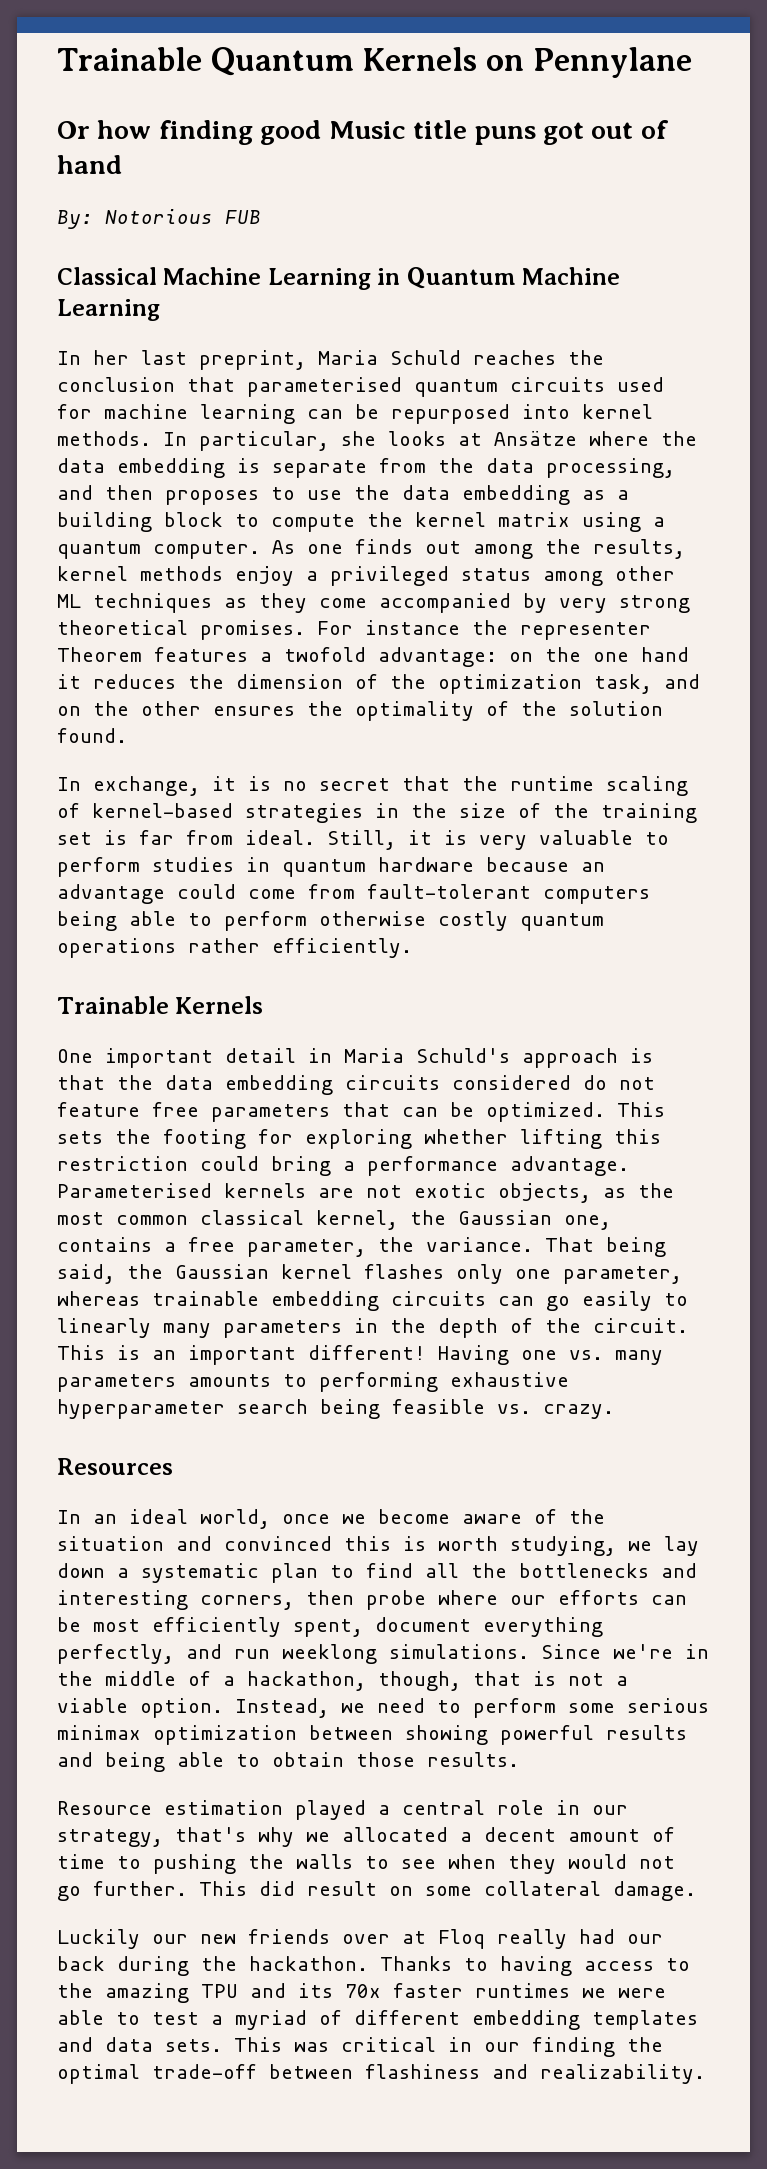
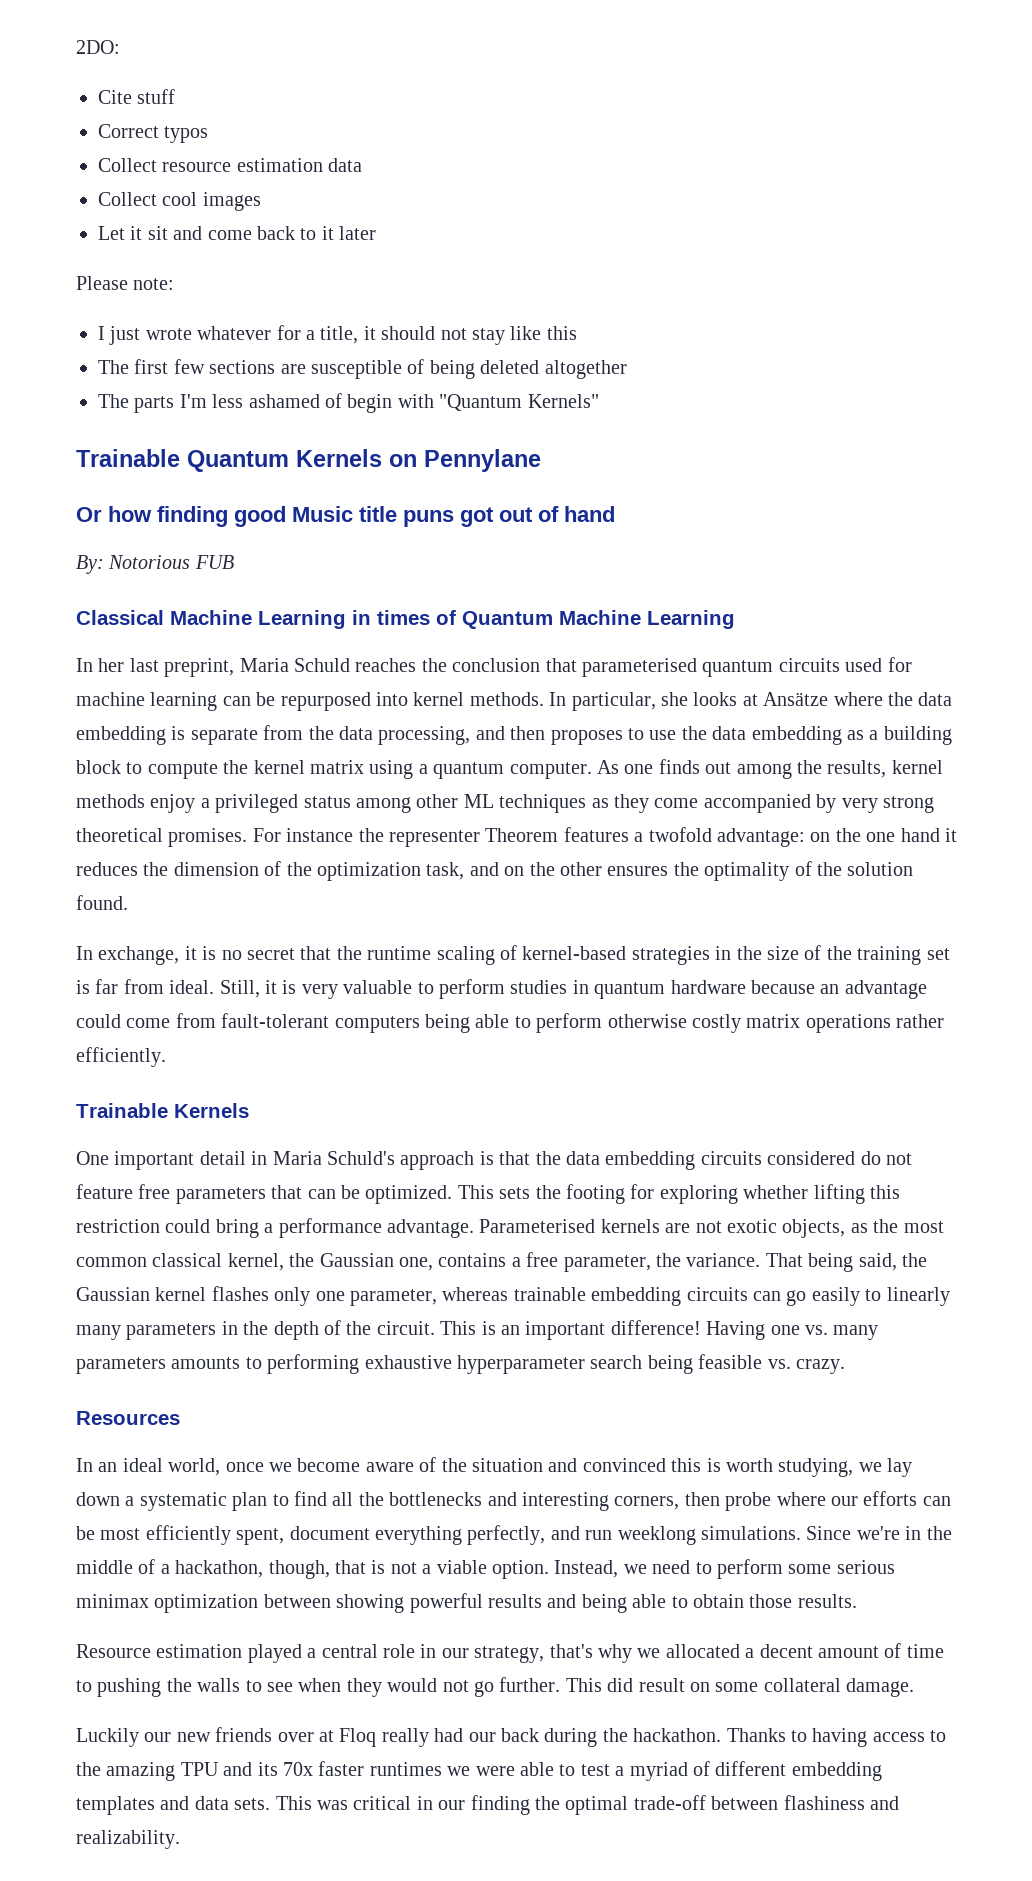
(57, 59) none -> [76,40,120,54] [98,89,176,104] [98,124,209,143] [98,158,363,172] [98,192,261,211] [98,226,377,240] [76,276,175,290] [98,325,577,345] [98,359,627,379] [98,393,599,413] 2DO: // Cite stuff // Correct typos // Collect resource estimation data // Collect cool images // Let it sit and come back to it later // Please note: // I just wrote whatever for a title, it should not stay like this // The first few sections are susceptible of being deleted altogether // The parts I'm less ashamed of begin with "Quantum Kernels" //
(401, 276) none -> [377,610,456,625] times of
[520,913,604,931] quantum -> [746,1014,801,1028] matrix
[308,1345,426,1360] different! -> [610,1320,701,1335] difference!

